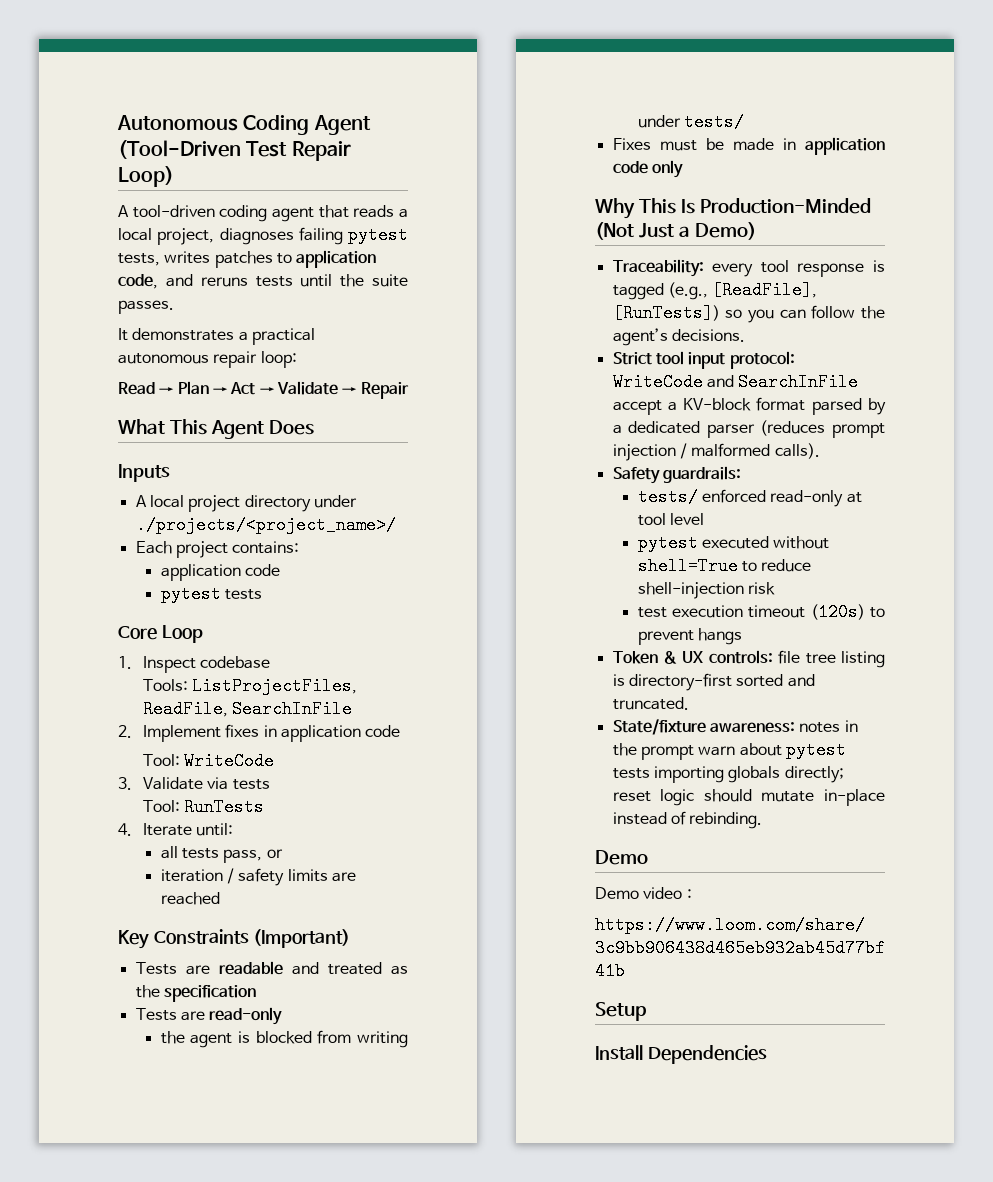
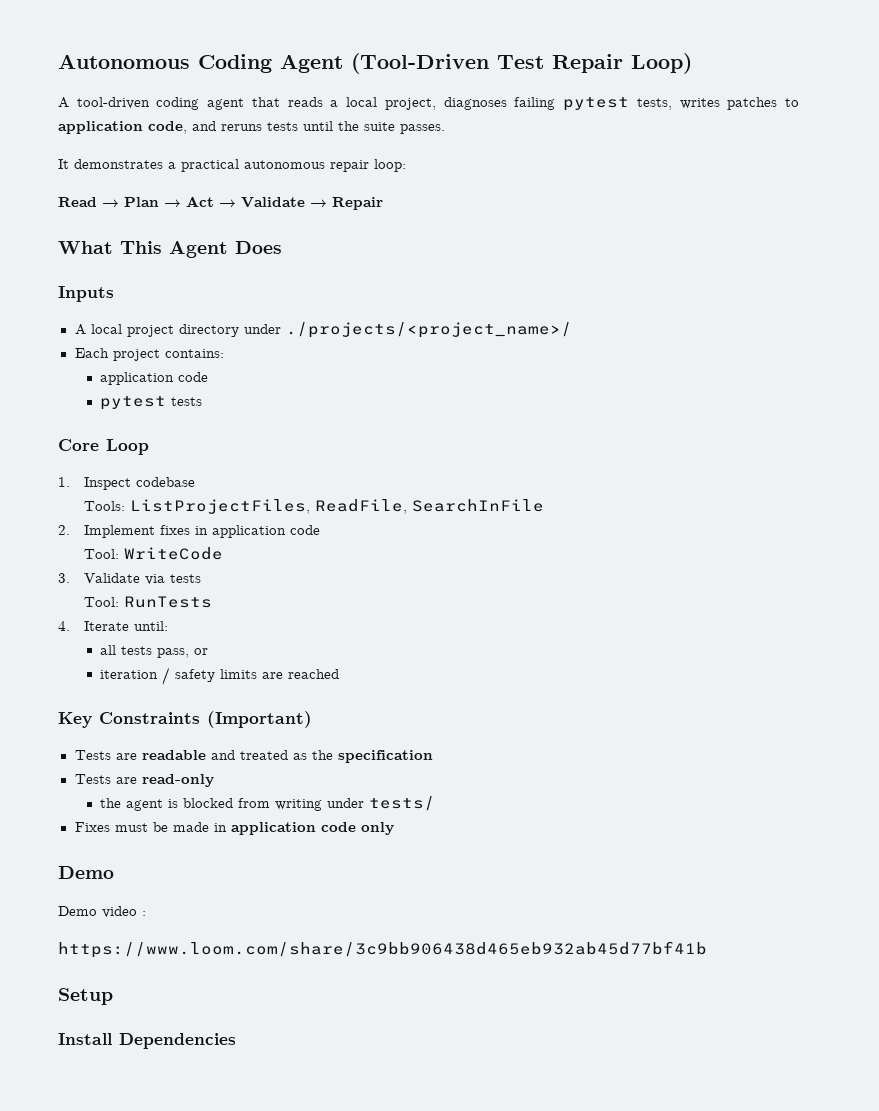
[595,198,871,219] [595,222,756,240] [612,259,885,277] [612,281,818,300] [612,304,885,323] [612,328,745,346] [612,351,795,369] [612,373,859,391] [612,397,886,415] [612,420,885,438] [612,443,820,461] [612,466,741,484] [637,488,862,507] [637,513,705,526] [637,534,830,552] [637,557,812,575] [637,582,776,599] [637,603,885,621] [637,628,743,645] [612,650,885,668] [612,673,815,691] [612,697,689,710] [612,719,858,735] [612,741,846,760] [612,766,844,783] [612,789,885,806] [612,811,763,829] // Why This Is Production-Minded (Not Just a Demo) // Traceability: every tool response is tagged (e.g., [ReadFile], [RunTests]) so you can follow the agent’s decisions. // Strict tool input protocol: WriteCode and SearchInFile accept a KV-block format parsed by a dedicated parser (reduces prompt injection / malformed calls). // Safety guardrails: // tests/ enforced read-only at tool level // pytest executed without shell=True to reduce shell-injection risk // test execution timeout (120s) to prevent hangs // Token & UX controls: file tree listing is directory-first sorted and truncated. // State/fixture awareness: notes in the prompt warn about pytest tests importing globals directly; reset logic should mutate in-place instead of rebinding. -> (394, 828) none

